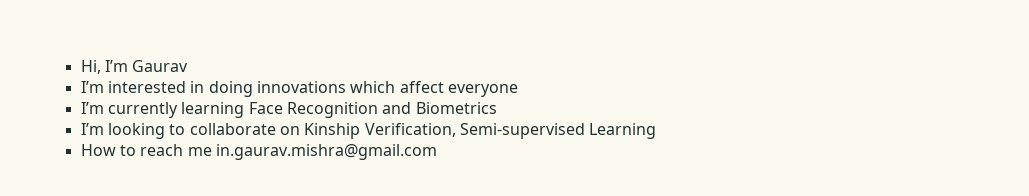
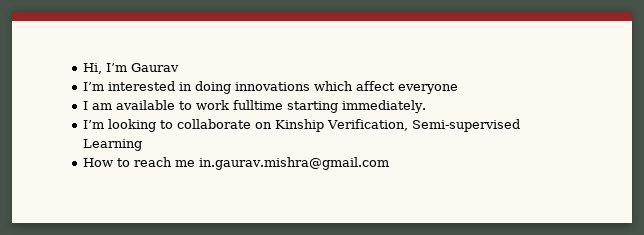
[80,102,497,118] I’m currently learning Face Recognition and Biometrics -> [82,100,426,113] I am available to work fulltime starting immediately.

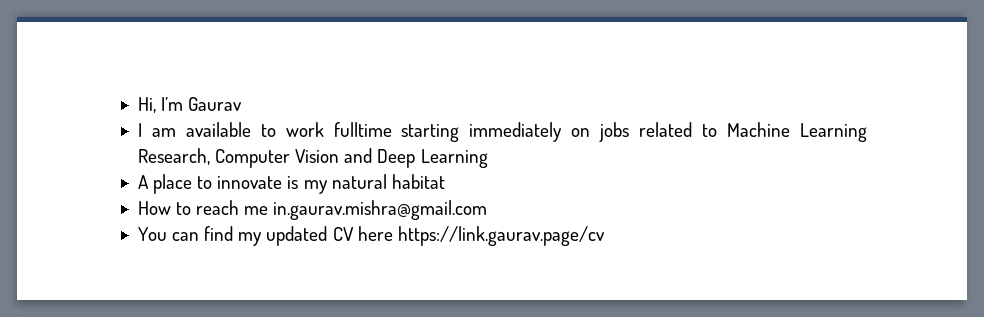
[82,81,458,94] // I’m interested in doing innovations which affect everyone -> (243, 104) none
[341,100,426,113] [82,119,520,132] [82,139,142,151] immediately. // I’m looking to collaborate on Kinship Verification, Semi-supervised Learning -> [469,122,867,142] [137,148,488,168] [137,174,445,194] immediately on jobs related to Machine Learning Research, Computer Vision and Deep Learning // A place to innovate is my natural habitat
(389, 163) none -> [137,226,605,246] // You can find my updated CV here https://link.gaurav.page/cv

